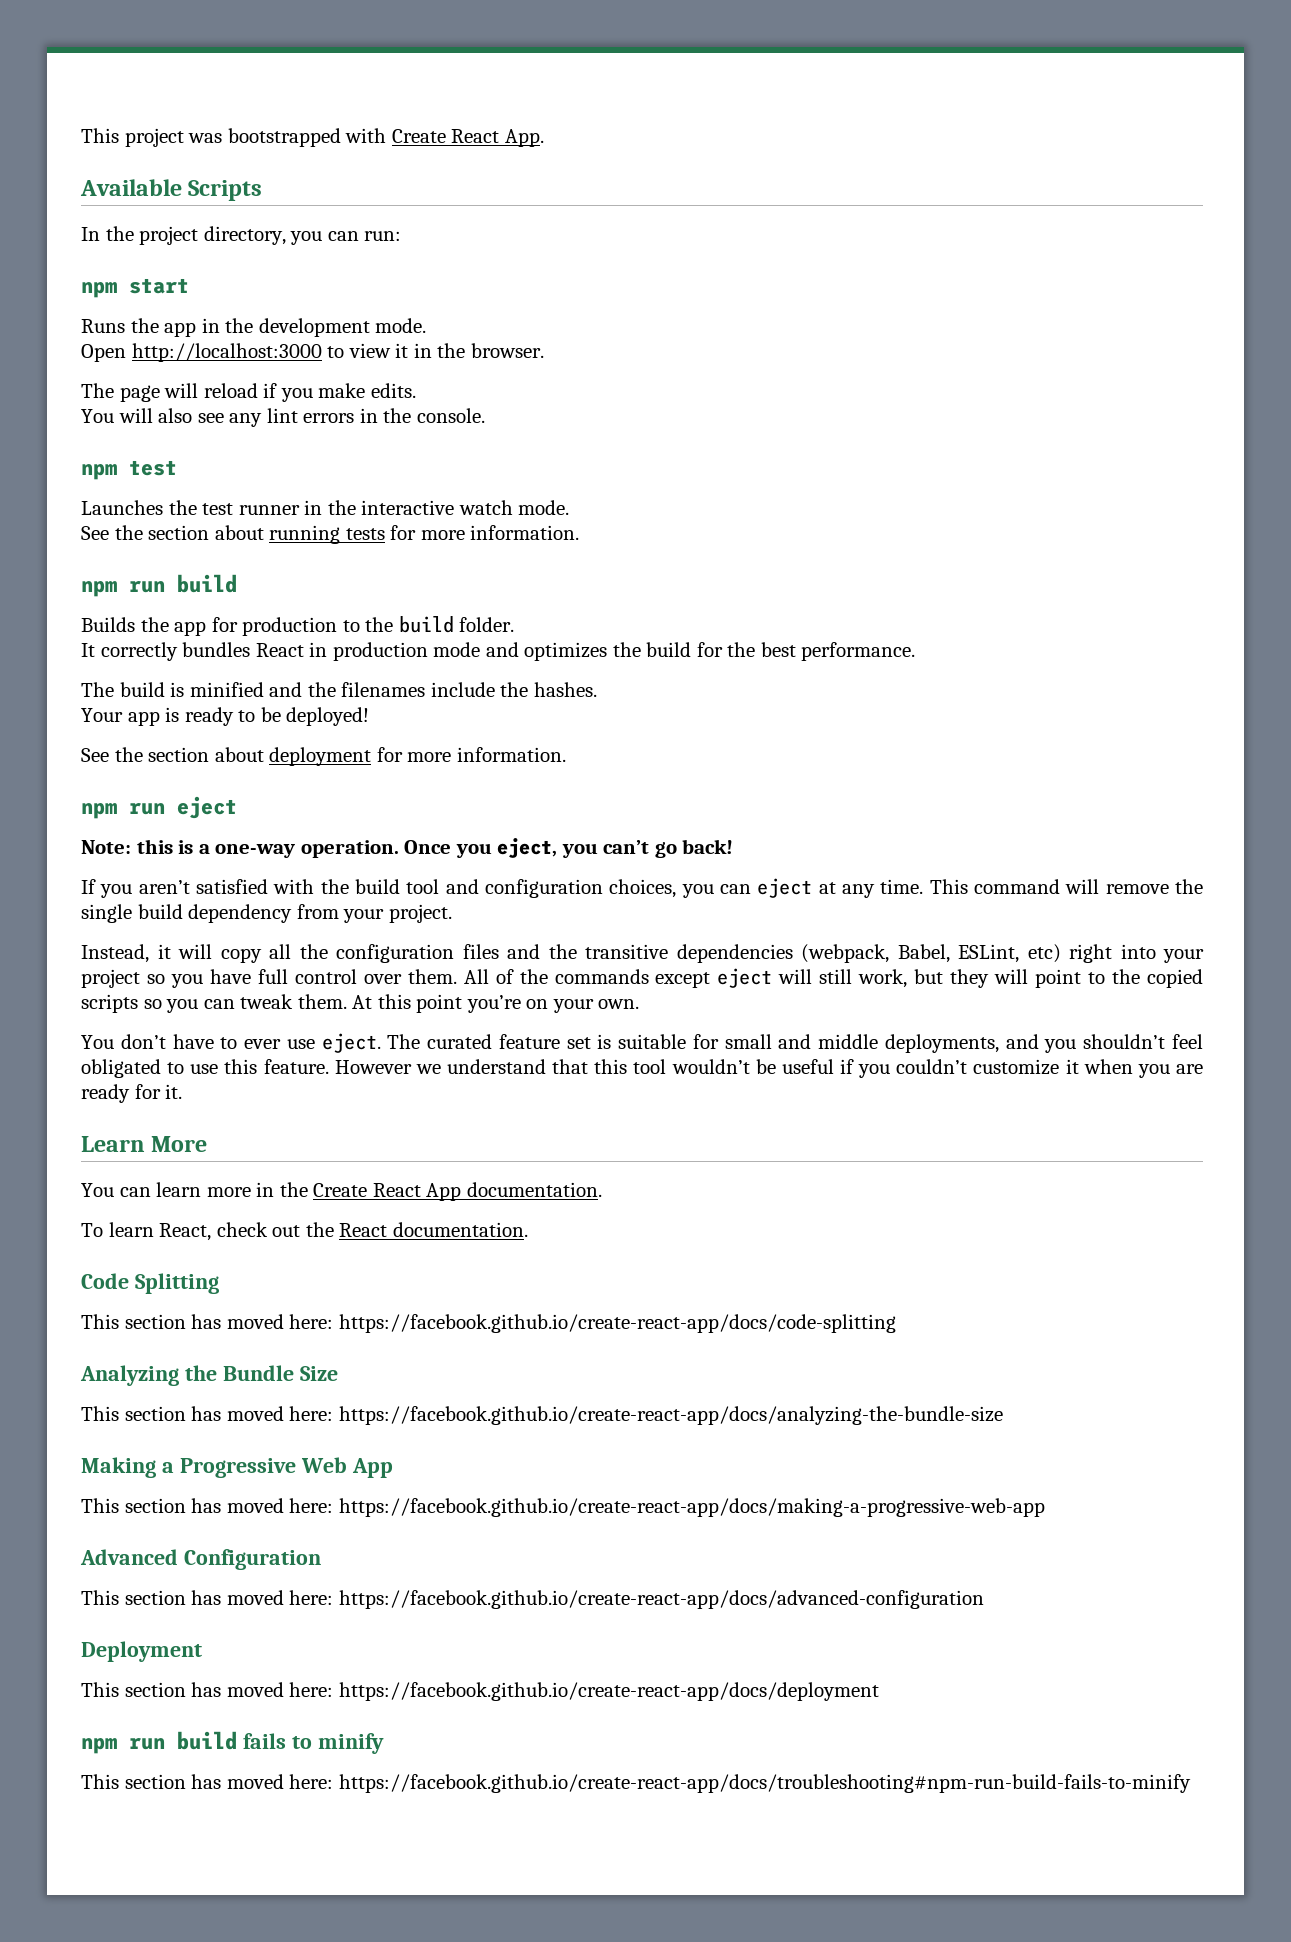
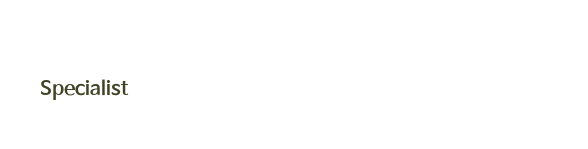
[81,128,544,147] [80,179,263,201] [81,226,402,245] [81,278,189,298] [81,318,427,337] [81,343,544,362] [81,383,416,402] [81,408,485,427] [81,460,177,480] [81,500,570,515] [81,525,580,544] [81,574,237,597] [81,616,515,636] [81,642,916,661] [81,682,597,697] [81,707,370,726] [81,747,566,766] [81,796,237,819] [81,838,734,858] [81,878,1204,898] [81,904,452,923] [81,944,1204,963] [81,968,1204,988] [81,994,640,1013] [81,1033,1204,1053] [81,1059,1203,1078] [81,1084,183,1103] [81,1136,208,1152] [81,1182,602,1201] [81,1222,528,1241] [81,1273,219,1294] [81,1314,896,1333] [80,1365,338,1386] [81,1406,1003,1425] [81,1457,393,1478] [81,1498,1045,1517] [80,1549,321,1570] [81,1590,984,1609] [81,1641,202,1662] [81,1682,879,1701] [81,1731,384,1754] [81,1774,1191,1793] This project was bootstrapped with Create React App. // Available Scripts // In the project directory, you can run: // npm start // Runs the app in the development mode. // Open http://localhost:3000 to view it in the browser. // The page will reload if you make edits. // You will also see any lint errors in the console. // npm test // Launches the test runner in the interactive watch mode. // See the section about running tests for more information. // npm run build // Builds the app for production to the build folder. // It correctly bundles React in production mode and optimizes the build for the best performance. // The build is minified and the filenames include the hashes. // Your app is ready to be deployed! // See the section about deployment for more information. // npm run eject // Note: this is a one-way operation. Once you eject, you can’t go back! // If you aren’t satisfied with the build tool and configuration choices, you can eject at any time. This command will remove the single build dependency from your project. // Instead, it will copy all the configuration files and the transitive dependencies (webpack, Babel, ESLint, etc) right into your project so you have full control over them. All of the commands except eject will still work, but they will point to the copied scripts so you can tweak them. At this point you’re on your own. // You don’t have to ever use eject. The curated feature set is suitable for small and middle deployments, and you shouldn’t feel obligated to use this feature. However we understand that this tool wouldn’t be useful if you couldn’t customize it when you are ready for it. // Learn More // You can learn more in the Create React App documentation. // To learn React, check out the React documentation. // Code Splitting // This section has moved here: https://facebook.github.io/create-react-app/docs/code-splitting // Analyzing the Bundle Size // This section has moved here: https://facebook.github.io/create-react-app/docs/analyzing-the-bundle-size // Making a Progressive Web App // This section has moved here: https://facebook.github.io/create-react-app/docs/making-a-progressive-web-app // Advanced Configuration // This section has moved here: https://facebook.github.io/create-react-app/docs/advanced-configuration // Deployment // This section has moved here: https://facebook.github.io/create-react-app/docs/deployment // npm run build fails to minify // This section has moved here: https://facebook.github.io/create-react-app/docs/troubleshooting#npm-run-build-fails-to-minify -> [40,79,129,100] Specialist

